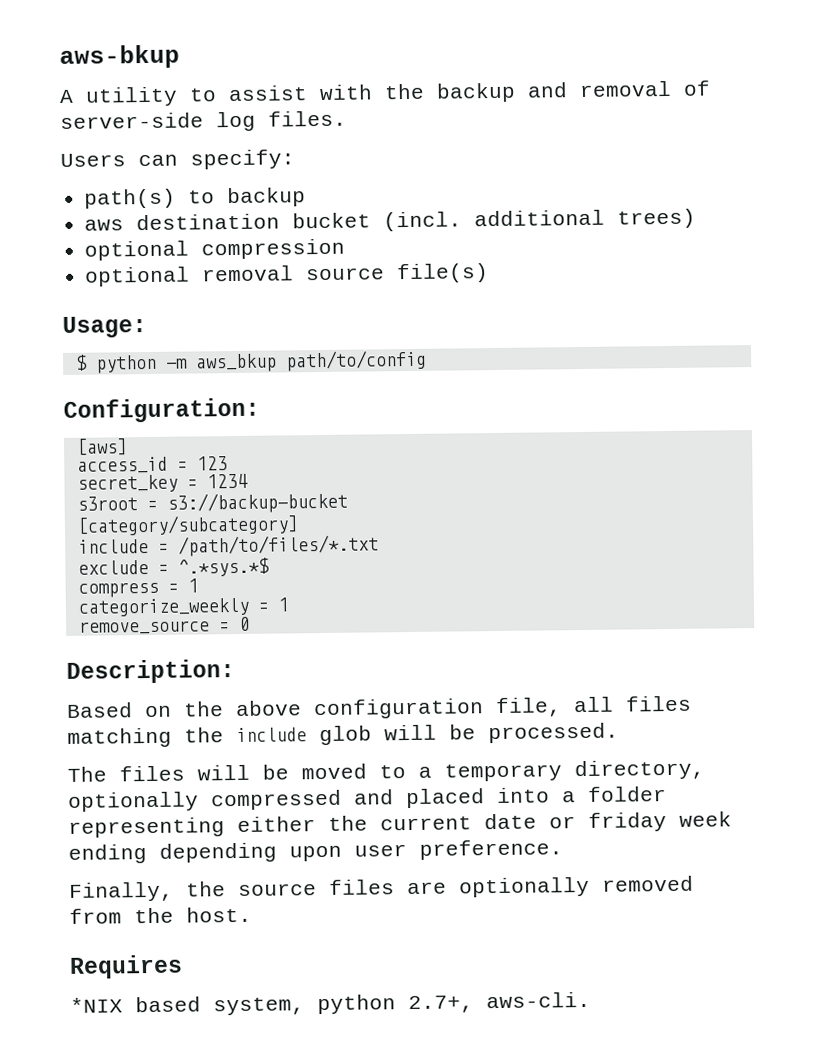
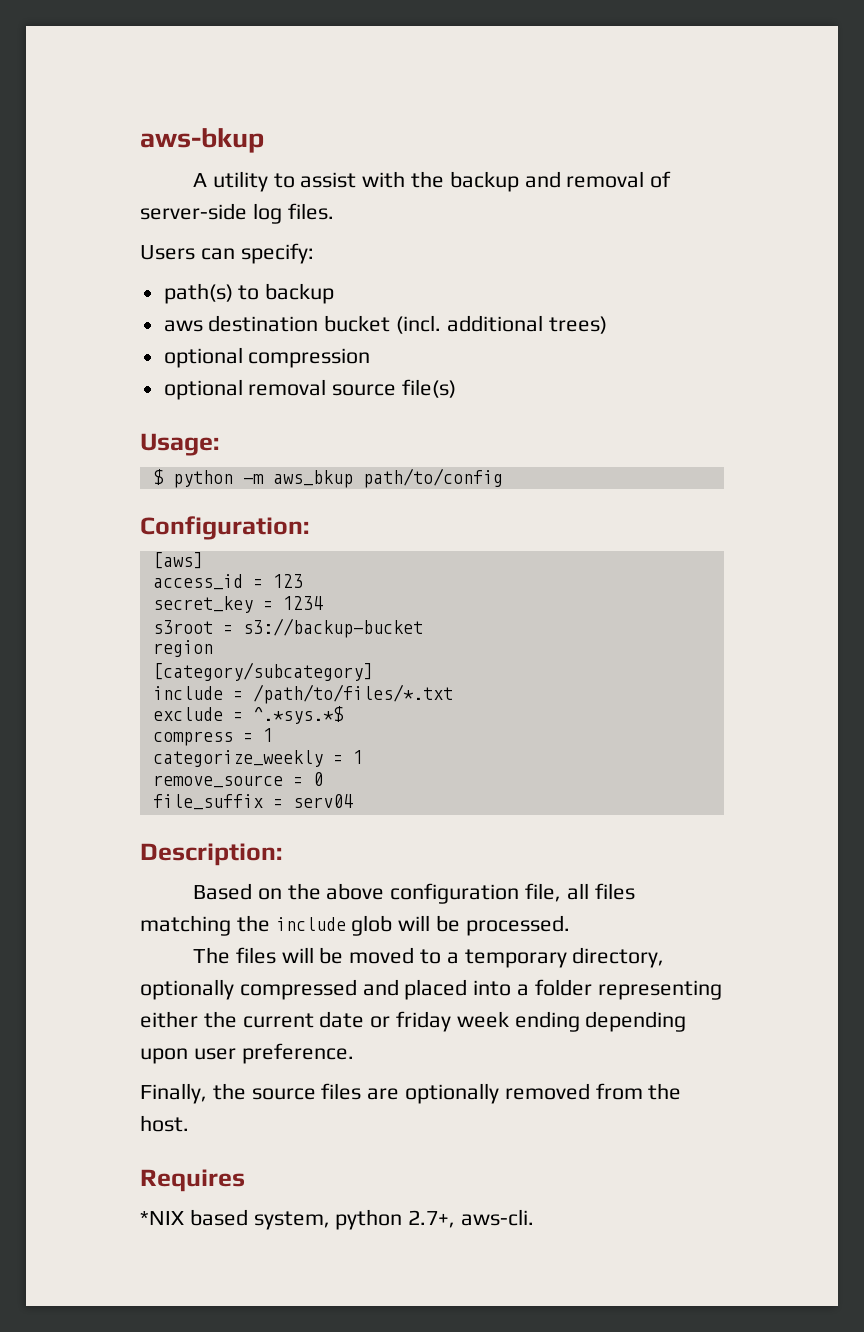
(348, 502) none -> [152,640,213,657] // region
(250, 623) none -> [152,794,353,810] // file_suffix = serv04

